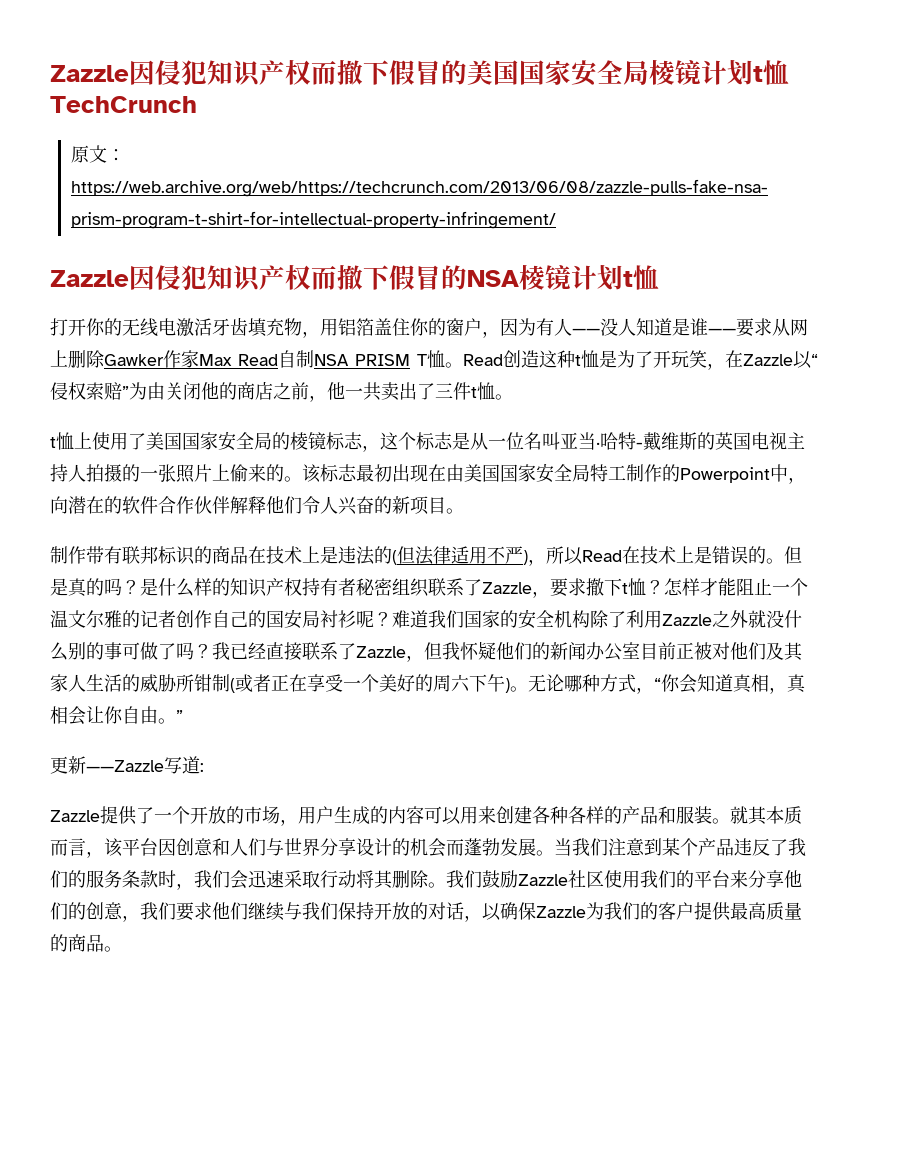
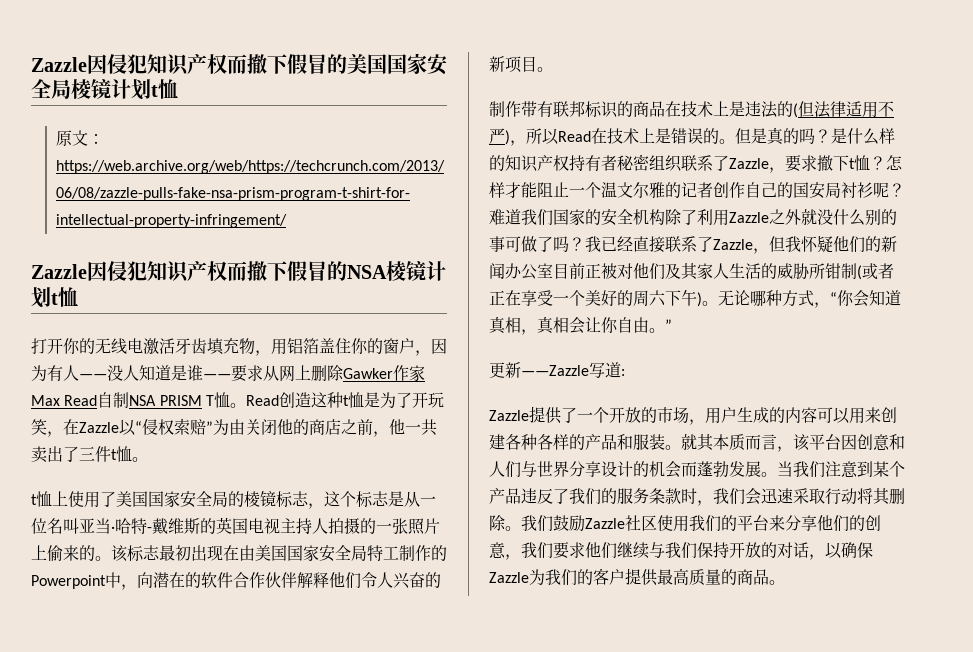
[50,96,197,113] TechCrunch -> (178, 89) none

